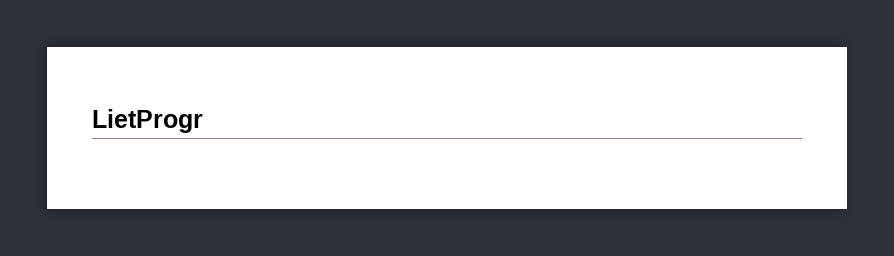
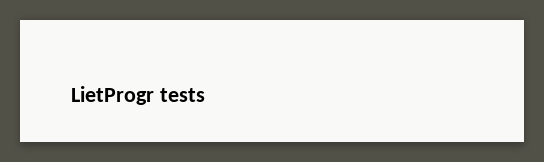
(203, 121) none -> [159,88,205,102] tests

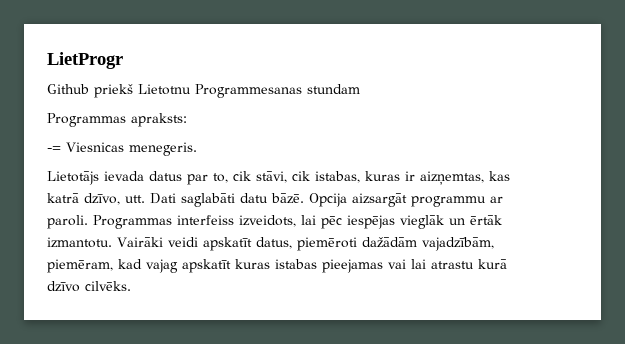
[159,88,205,102] tests -> [47,84,360,98] [47,113,187,127] [47,142,197,156] [47,171,510,185] [47,193,503,207] [47,215,502,229] [47,237,494,251] [47,259,507,273] [47,281,131,292] // Github priekš Lietotnu Programmesanas stundam // Programmas apraksts: // -= Viesnicas menegeris. // Lietotājs ievada datus par to, cik stāvi, cik istabas, kuras ir aizņemtas, kas katrā dzīvo, utt. Dati saglabāti datu bāzē. Opcija aizsargāt programmu ar paroli. Programmas interfeiss izveidots, lai pēc iespējas vieglāk un ērtāk izmantotu. Vairāki veidi apskatīt datus, piemēroti dažādām vajadzībām, piemēram, kad vajag apskatīt kuras istabas pieejamas vai lai atrastu kurā dzīvo cilvēks.

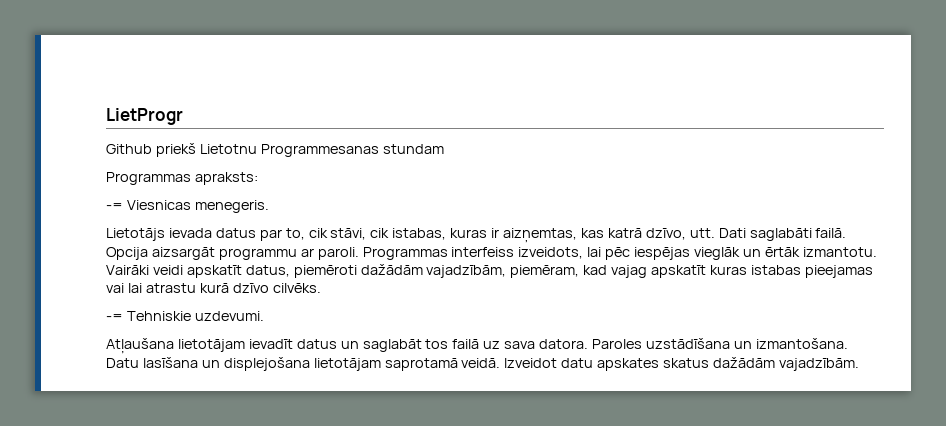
[240,193,304,204] datu bāzē. -> [815,228,847,238] failā.
(131, 286) none -> [106,311,264,321] [106,338,848,354] [106,357,859,371] // -= Tehniskie uzdevumi. // Atļaušana lietotājam ievadīt datus un saglabāt tos failā uz sava datora. Paroles uzstādīšana un izmantošana. Datu lasīšana un displejošana lietotājam saprotamā veidā. Izveidot datu apskates skatus dažādām vajadzībām.

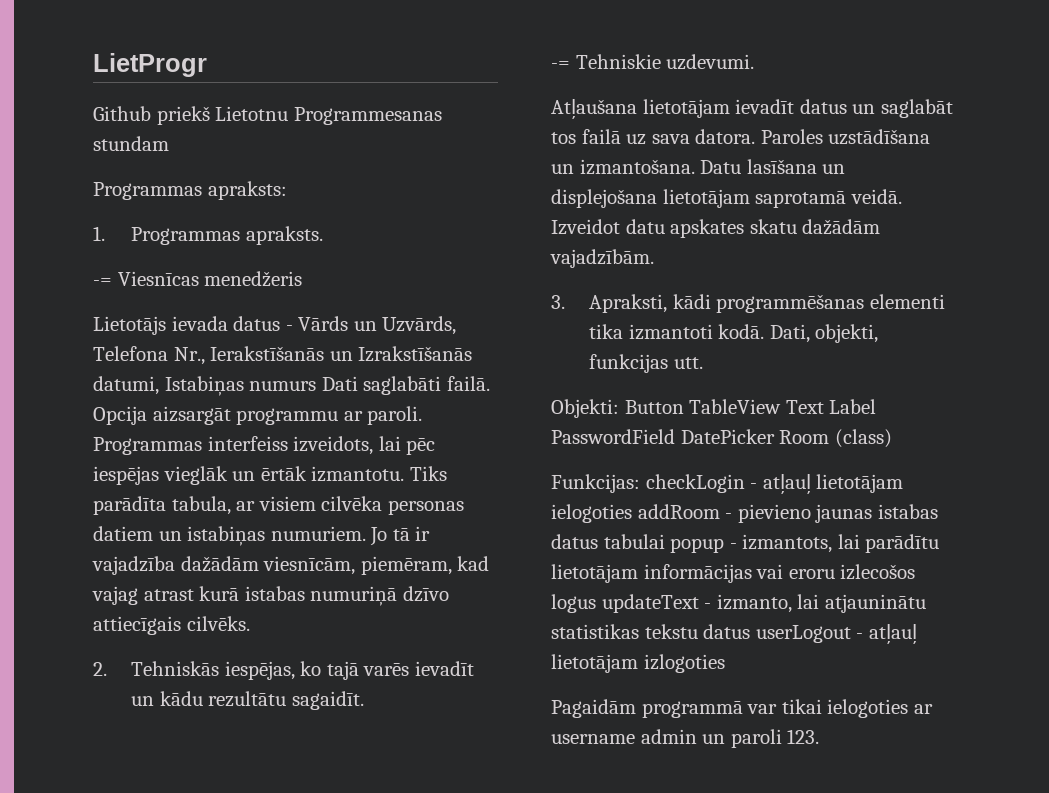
[106,200,269,213] // -= Viesnicas menegeris. -> [93,226,323,245] [93,271,303,287] // 1. Programmas apraksts. // -= Viesnīcas menedžeris
[259,228,715,243] par to, cik stāvi, cik istabas, kuras ir aizņemtas, kas katrā dzīvo, utt. -> [285,316,457,335] [93,346,473,365] [93,376,317,396] - Vārds un Uzvārds, Telefona Nr., Ierakstīšanās un Izrakstīšanās datumi, Istabiņas numurs
[106,264,873,278] [106,283,321,293] Vairāki veidi apskatīt datus, piemēroti dažādām vajadzībām, piemēram, kad vajag apskatīt kuras istabas pieejamas vai lai atrastu kurā dzīvo cilvēks. -> [409,466,447,481] [93,496,464,515] [93,526,431,546] [92,556,490,575] [92,586,449,606] [93,616,250,635] [93,661,474,680] [131,691,364,710] Tiks parādīta tabula, ar visiem cilvēka personas datiem un istabiņas numuriem. Jo tā ir vajadzība dažādām viesnīcām, piemēram, kad vajag atrast kurā istabas numuriņā dzīvo attiecīgais cilvēks. // 2. Tehniskās iespējas, ko tajā varēs ievadīt un kādu rezultātu sagaidīt.
[663,358,710,368] skatus -> [749,219,797,234] skatu
(859, 364) none -> [551,294,945,313] [589,324,879,343] [589,354,703,373] [551,399,877,418] [551,429,892,448] [551,474,904,494] [551,504,938,523] [551,534,940,553] [551,564,916,583] [551,594,926,613] [551,624,917,644] [551,654,725,673] [551,699,933,718] [551,729,820,748] // 3. Apraksti, kādi programmēšanas elementi tika izmantoti kodā. Dati, objekti, funkcijas utt. // Objekti: Button TableView Text Label PasswordField DatePicker Room (class) // Funkcijas: checkLogin - atļauļ lietotājam ielogoties addRoom - pievieno jaunas istabas datus tabulai popup - izmantots, lai parādītu lietotājam informācijas vai eroru izlecošos logus updateText - izmanto, lai atjauninātu statistikas tekstu datus userLogout - atļauļ lietotājam izlogoties // Pagaidām programmā var tikai ielogoties ar username admin un paroli 123.

